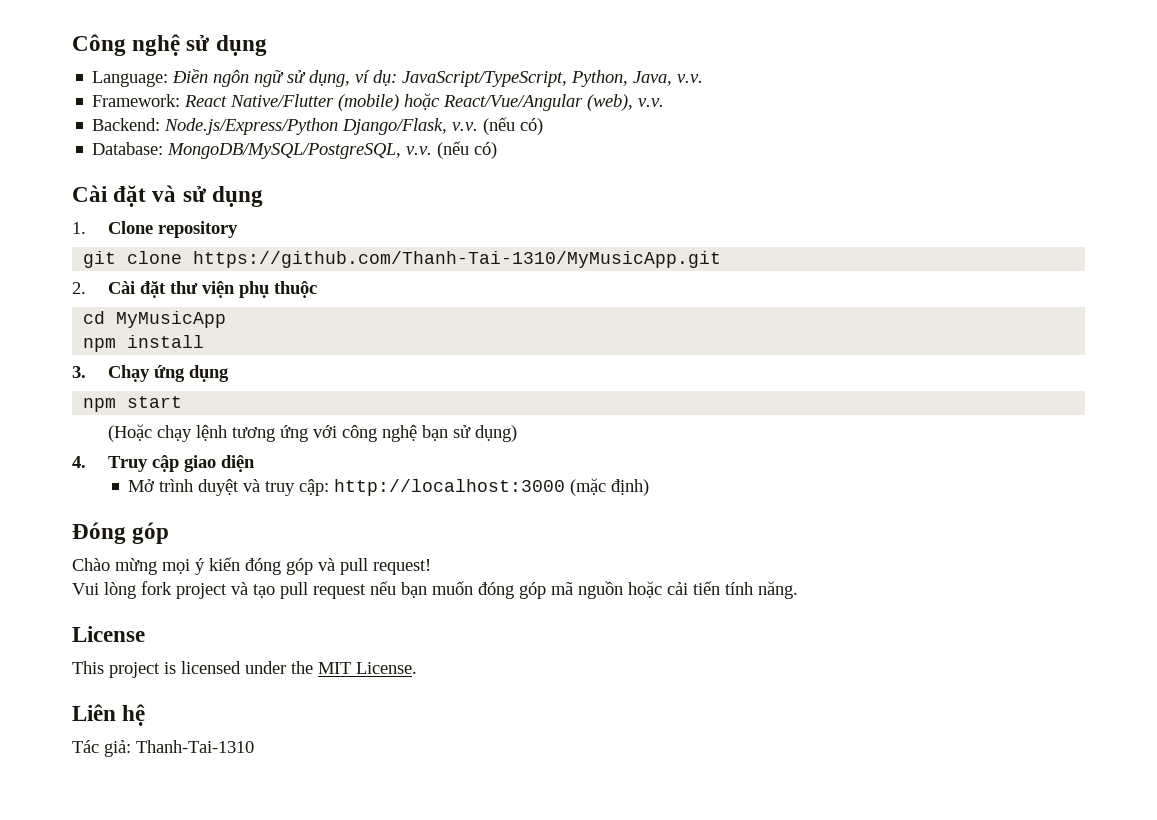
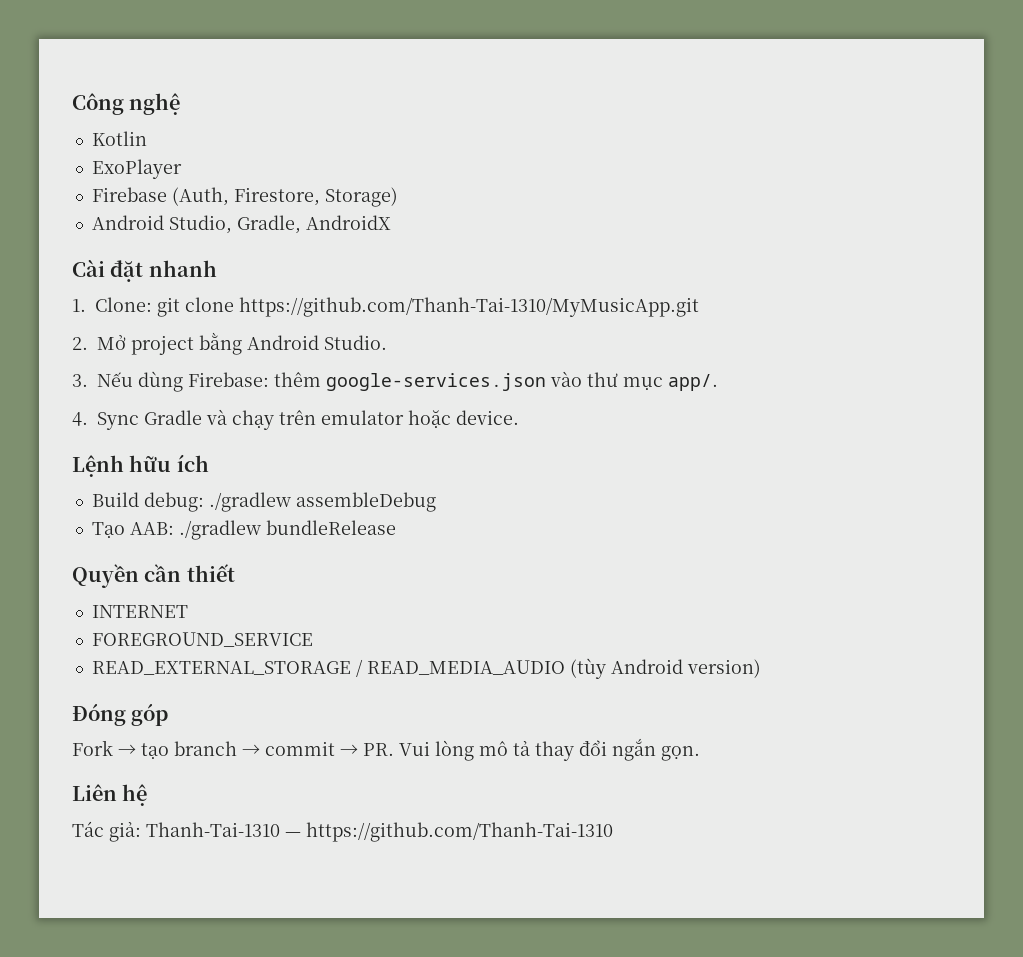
[186,35,267,56] [92,69,704,87] [92,93,665,111] [92,117,544,135] [92,141,498,159] [72,185,263,207] sử dụng // Language: Điền ngôn ngữ sử dụng, ví dụ: JavaScript/TypeScript, Python, Java, v.v. // Framework: React Native/Flutter (mobile) hoặc React/Vue/Angular (web), v.v. // Backend: Node.js/Express/Python Django/Flask, v.v. (nếu có) // Database: MongoDB/MySQL/PostgreSQL, v.v. (nếu có) // Cài đặt và sử dụng -> [91,131,147,146] [91,159,182,179] [91,187,398,207] [91,215,391,234] [72,259,217,282] // Kotlin // ExoPlayer // Firebase (Auth, Firestore, Storage) // Android Studio, Gradle, AndroidX // Cài đặt nhanh
[107,221,238,238] Clone repository // -> [95,297,153,312] Clone:
[107,281,317,298] [83,311,227,328] [83,335,205,352] [72,365,229,382] [83,396,183,412] [107,424,517,442] [72,455,255,472] [128,478,650,496] [72,522,170,544] [72,557,431,575] [72,581,798,599] [72,626,145,642] [72,661,417,678] Cài đặt thư viện phụ thuộc // cd MyMusicApp // npm install // 3. Chạy ứng dụng // npm start // (Hoặc chạy lệnh tương ứng với công nghệ bạn sử dụng) // 4. Truy cập giao diện // Mở trình duyệt và truy cập: http://localhost:3000 (mặc định) // Đóng góp // Chào mừng mọi ý kiến đóng góp và pull request! // Vui lòng fork project và tạo pull request nếu bạn muốn đóng góp mã nguồn hoặc cải tiến tính năng. // License // This project is licensed under the MIT License. -> [97,332,387,355] [72,371,718,392] [72,409,519,430] [72,454,209,477] [91,492,436,512] [91,520,396,540] [72,564,235,588] [91,605,188,618] [91,632,313,647] [91,658,761,679] [72,703,169,726] [72,738,700,761] Mở project bằng Android Studio. // 3. Nếu dùng Firebase: thêm google-services.json vào thư mục app/. // 4. Sync Gradle và chạy trên emulator hoặc device. // Lệnh hữu ích // Build debug: ./gradlew assembleDebug // Tạo AAB: ./gradlew bundleRelease // Quyền cần thiết // INTERNET // FOREGROUND_SERVICE // READ_EXTERNAL_STORAGE / READ_MEDIA_AUDIO (tùy Android version) // Đóng góp // Fork → tạo branch → commit → PR. Vui lòng mô tả thay đổi ngắn gọn.
(254, 746) none -> [285,822,613,842] — https://github.com/Thanh-Tai-1310

